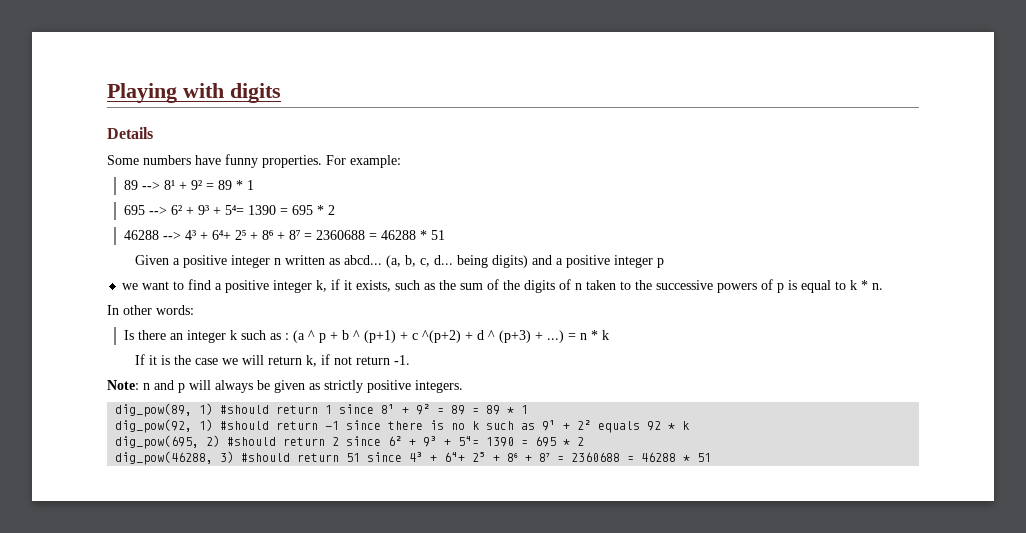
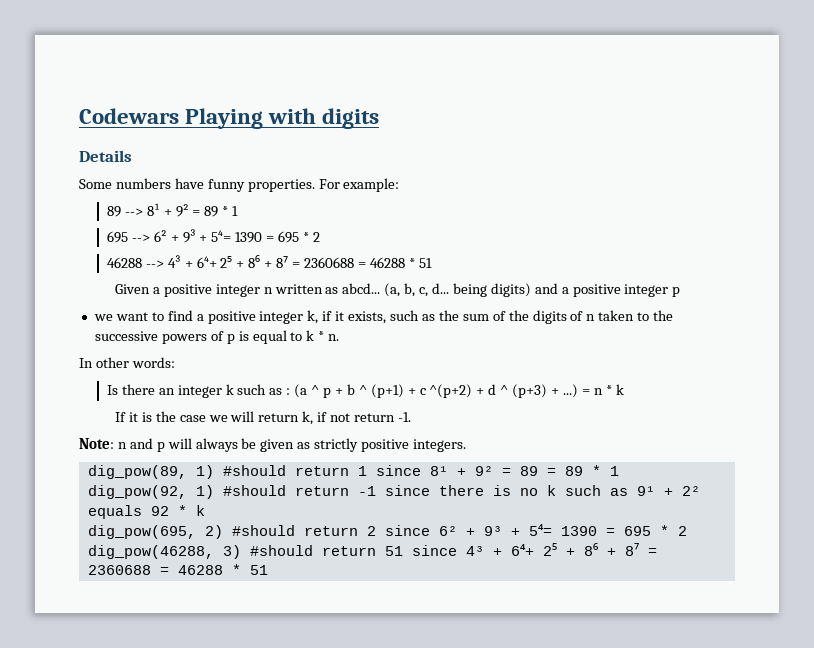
(107, 93) none -> [79,108,179,124] Codewars

